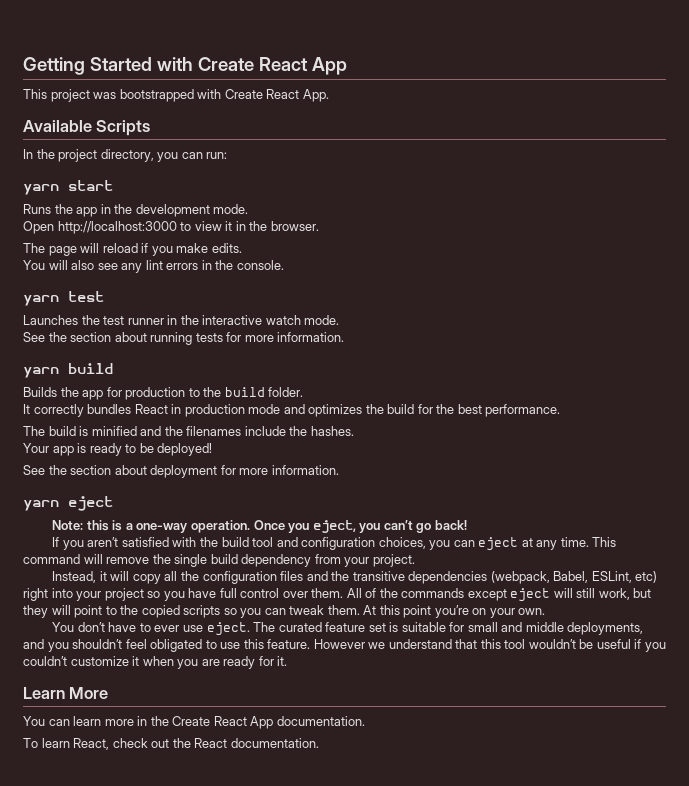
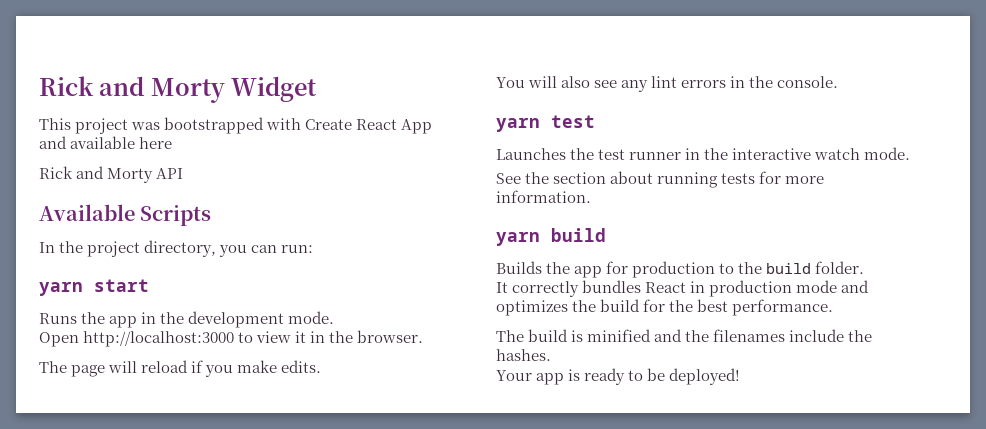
[23,57,347,75] Getting Started with Create React App -> [39,76,318,103] Rick and Morty Widget
[302,89,329,102] App. -> [401,119,433,134] [39,136,173,149] [39,166,184,183] App and available here // Rick and Morty API
[23,465,339,478] [23,496,113,511] [52,520,467,533] [52,537,617,551] [23,554,415,567] [52,571,658,584] [23,588,652,602] [23,605,546,618] [52,622,644,636] [23,639,666,652] [23,656,288,669] [23,687,109,699] [23,716,365,729] [23,738,319,750] // See the section about deployment for more information. // yarn eject // Note: this is a one-way operation. Once you eject, you can’t go back! // If you aren’t satisfied with the build tool and configuration choices, you can eject at any time. This command will remove the single build dependency from your project. // Instead, it will copy all the configuration files and the transitive dependencies (webpack, Babel, ESLint, etc) right into your project so you have full control over them. All of the commands except eject will still work, but they will point to the copied scripts so you can tweak them. At this point you’re on your own. // You don’t have to ever use eject. The curated feature set is suitable for small and middle deployments, and you shouldn’t feel obligated to use this feature. However we understand that this tool wouldn’t be useful if you couldn’t customize it when you are ready for it. // Learn More // You can learn more in the Create React App documentation. // To learn React, check out the React documentation. -> (741, 376) none

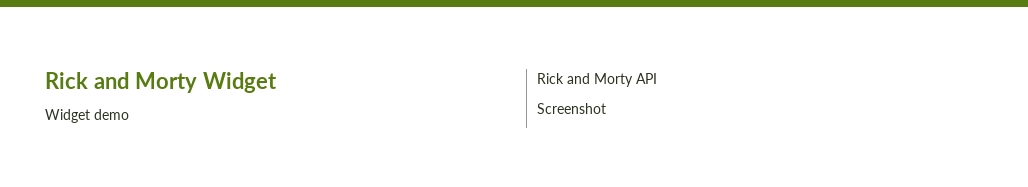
[39,117,433,134] [39,136,173,149] [39,166,184,183] [39,204,212,226] [39,240,314,257] [39,279,149,296] [39,311,335,328] [39,330,424,347] [39,360,322,377] [496,76,839,92] [496,115,595,132] [496,147,911,160] [496,171,825,188] [496,190,591,203] [496,228,606,246] [496,261,865,278] [496,280,870,297] [496,299,834,316] [496,329,873,342] [496,349,551,361] [496,368,741,385] This project was bootstrapped with Create React App and available here // Rick and Morty API // Available Scripts // In the project directory, you can run: // yarn start // Runs the app in the development mode. // Open http://localhost:3000 to view it in the browser. // The page will reload if you make edits. // You will also see any lint errors in the console. // yarn test // Launches the test runner in the interactive watch mode. // See the section about running tests for more information. // yarn build // Builds the app for production to the build folder. // It correctly bundles React in production mode and optimizes the build for the best performance. // The build is minified and the filenames include the hashes. // Your app is ready to be deployed! -> [45,109,129,123] [537,73,657,87] [537,103,606,114] Widget demo // Rick and Morty API // Screenshot

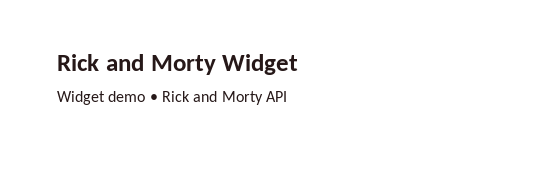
(129, 114) // -> [149,94,158,102] •
[537,103,606,114] // Screenshot -> (287, 96) none

